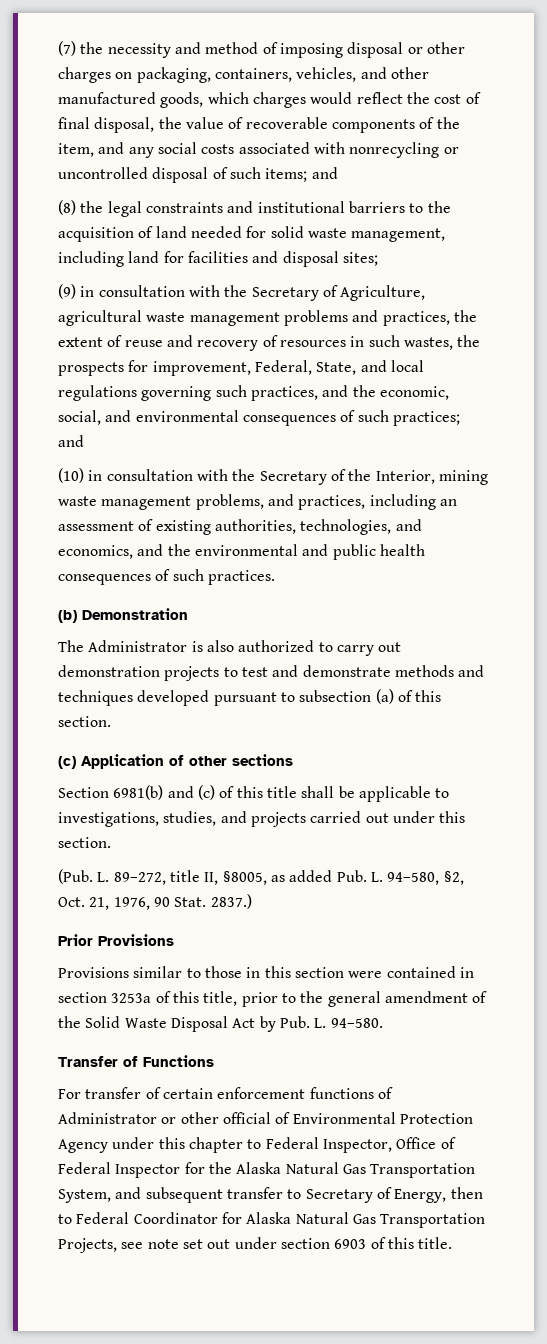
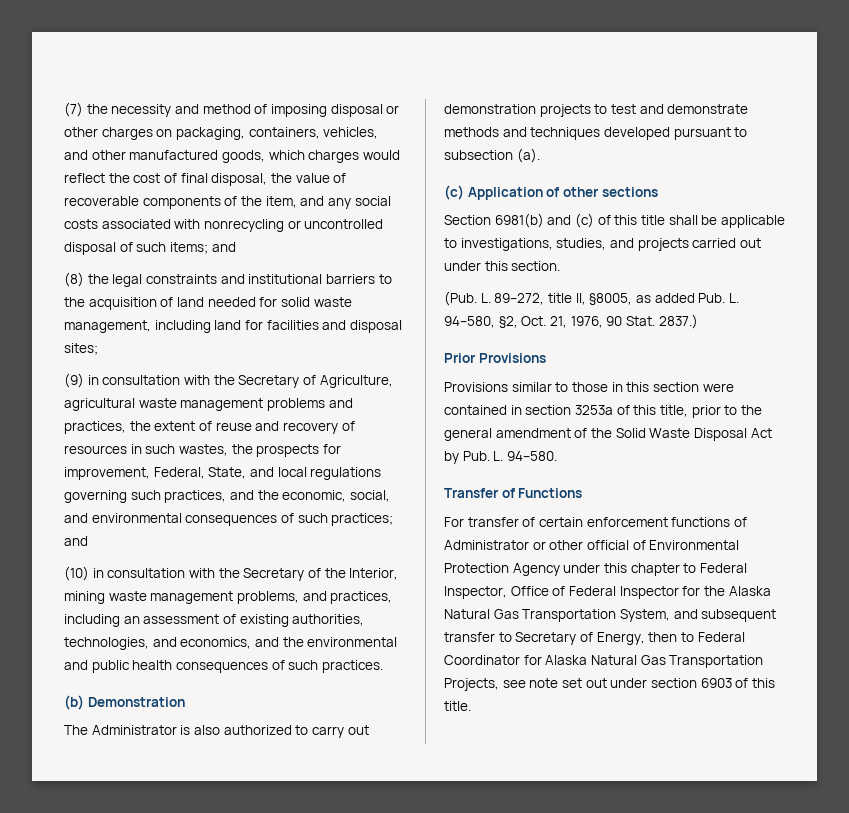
[375,689,442,704] [58,716,111,727] (a) of this section. -> [516,148,540,163] (a).

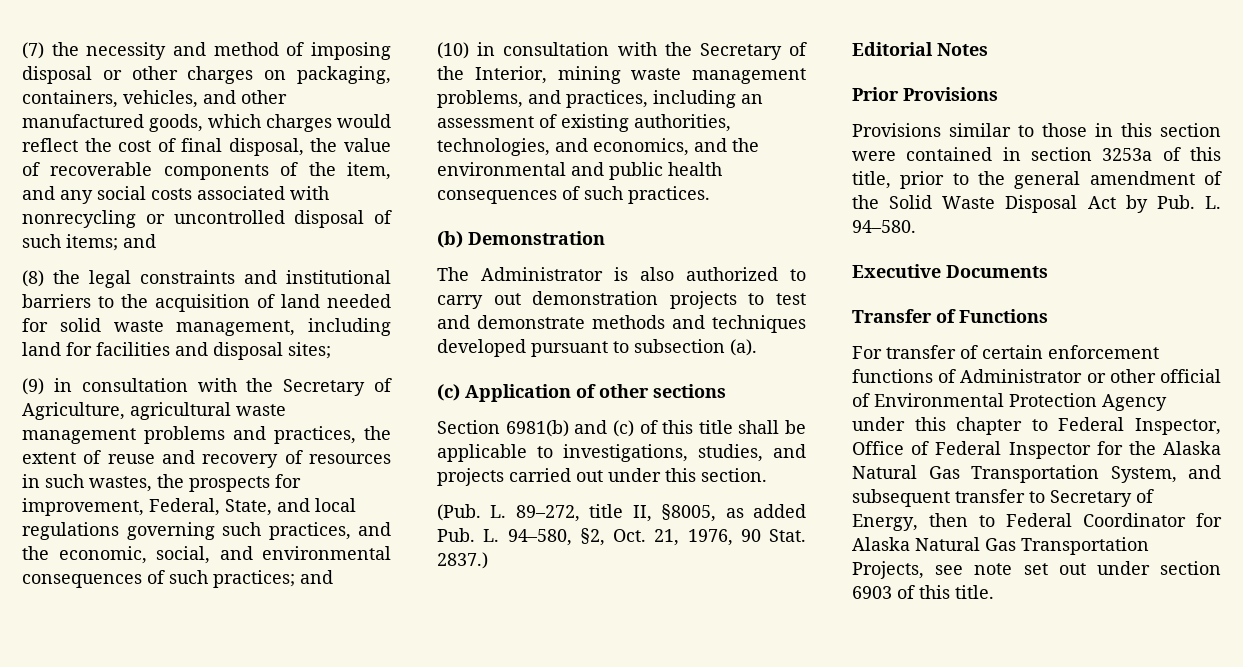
(698, 321) none -> [852,42,988,56] // Editorial Notes
(557, 456) none -> [852,264,1048,278] // Executive Documents

